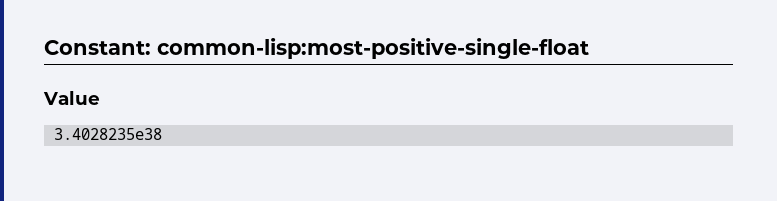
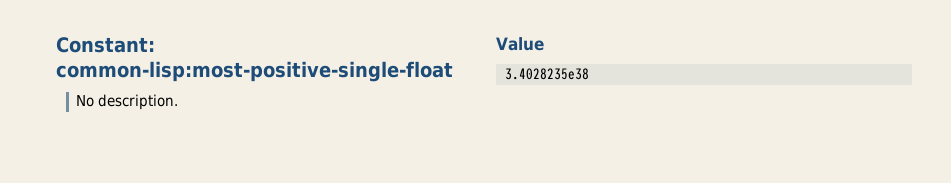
(589, 48) none -> [76,94,179,110] // No description.

